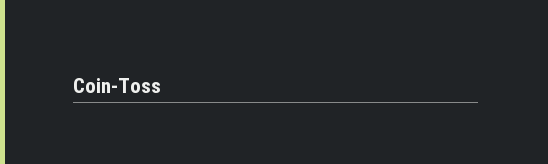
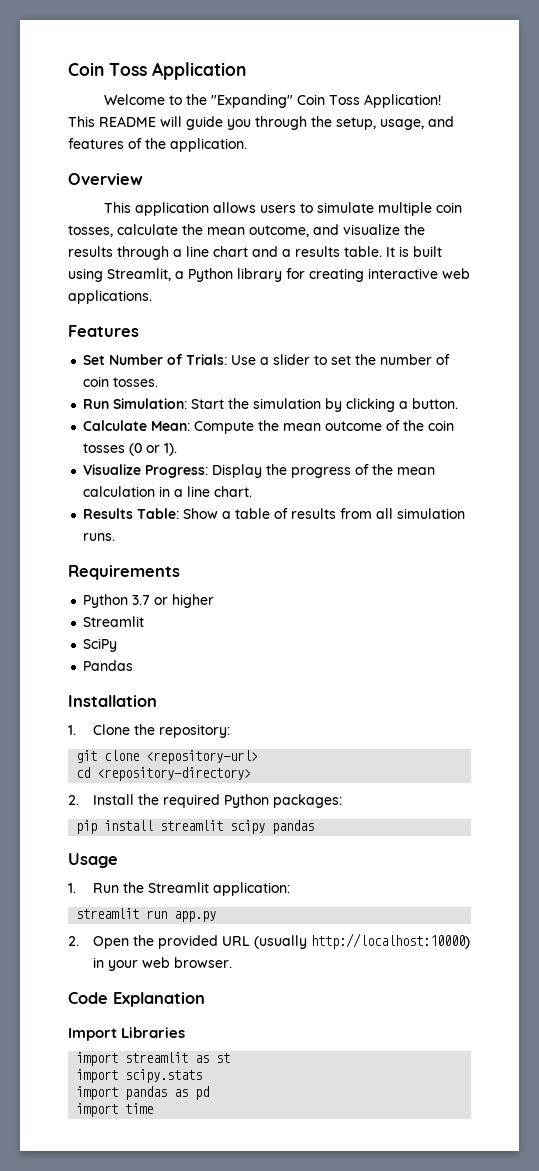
[73,78,161,93] Coin-Toss -> [68,62,246,80] [103,94,441,108] [68,116,454,130] [68,138,247,152] [68,173,143,185] [103,202,462,216] [68,224,425,237] [68,246,442,260] [68,268,470,282] [68,290,152,304] [68,325,139,337] [83,354,451,365] [83,376,159,387] [83,398,459,412] [83,420,455,434] [83,443,178,456] [83,464,436,478] [83,486,253,497] [83,508,466,519] [83,533,116,541] [68,565,180,580] [83,594,215,608] [83,616,145,627] [83,638,118,652] [83,660,134,671] [68,695,157,707] [68,724,230,738] [76,750,259,764] [76,767,252,781] [68,794,342,808] [76,820,315,834] [68,853,118,868] [68,882,290,896] [76,908,217,922] [68,933,470,949] [92,957,232,971] [68,992,205,1007] [68,1027,186,1041] [76,1052,231,1066] [76,1069,203,1083] [76,1086,210,1100] [76,1103,154,1117] Coin Toss Application // Welcome to the "Expanding" Coin Toss Application! This README will guide you through the setup, usage, and features of the application. // Overview // This application allows users to simulate multiple coin tosses, calculate the mean outcome, and visualize the results through a line chart and a results table. It is built using Streamlit, a Python library for creating interactive web applications. // Features // Set Number of Trials: Use a slider to set the number of coin tosses. // Run Simulation: Start the simulation by clicking a button. // Calculate Mean: Compute the mean outcome of the coin tosses (0 or 1). // Visualize Progress: Display the progress of the mean calculation in a line chart. // Results Table: Show a table of results from all simulation runs. // Requirements // Python 3.7 or higher // Streamlit // SciPy // Pandas // Installation // 1. Clone the repository: // git clone <repository-url> // cd <repository-directory> // 2. Install the required Python packages: // pip install streamlit scipy pandas // Usage // 1. Run the Streamlit application: // streamlit run app.py // 2. Open the provided URL (usually http://localhost:10000) in your web browser. // Code Explanation // Import Libraries // import streamlit as st // import scipy.stats // import pandas as pd // import time

